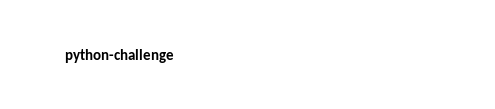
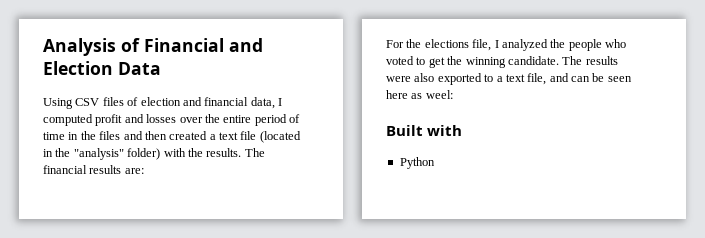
[65,49,174,63] python-challenge -> [43,38,263,56] [43,61,161,75] [43,97,282,109] [43,114,300,126] [43,131,301,143] [43,148,265,160] [43,165,144,174] [386,39,626,51] [386,56,618,68] [386,73,632,85] [386,90,453,99] [386,125,463,136] [399,157,435,169] Analysis of Financial and Election Data // Using CSV files of election and financial data, I computed profit and losses over the entire period of time in the files and then created a text file (located in the "analysis" folder) with the results. The financial results are: // For the elections file, I analyzed the people who voted to get the winning candidate. The results were also exported to a text file, and can be seen here as weel: // Built with // Python

